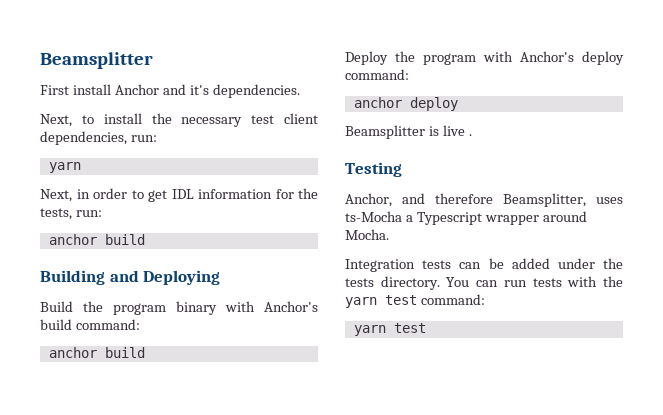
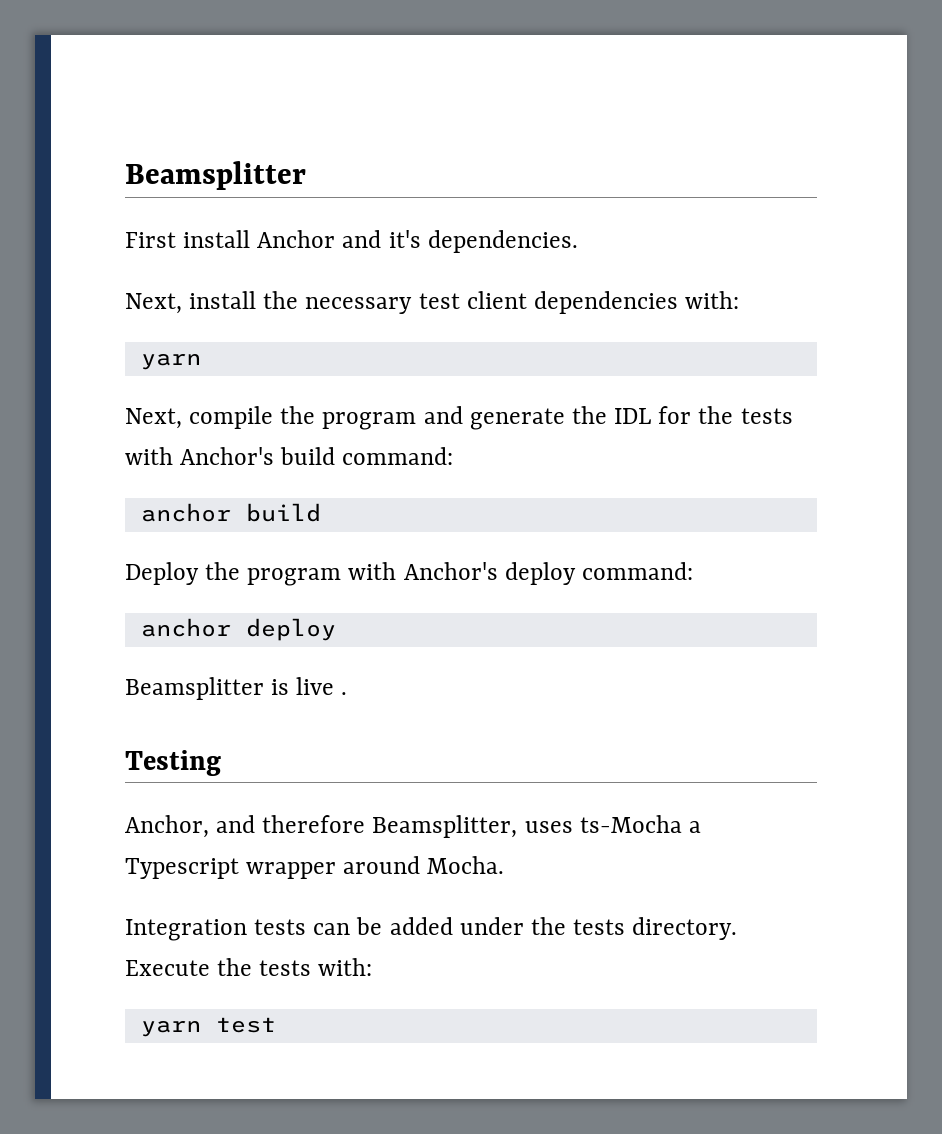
[81,115,94,124] to -> (182, 303) none
[40,131,157,145] dependencies, run: -> [533,291,740,314] dependencies with:
[76,188,318,202] [40,208,102,220] [48,234,145,245] [40,270,221,285] [40,301,217,315] in order to get IDL information for the tests, run: // anchor build // Building and Deploying // Build the program binary -> [189,406,793,430] compile the program and generate the IDL for the tests
[446,276,623,287] [345,294,485,308] You can run tests with the yarn test command: -> [125,958,373,976] Execute the tests with:

